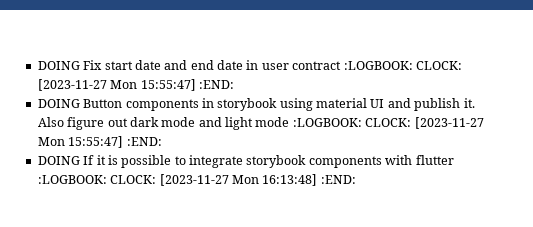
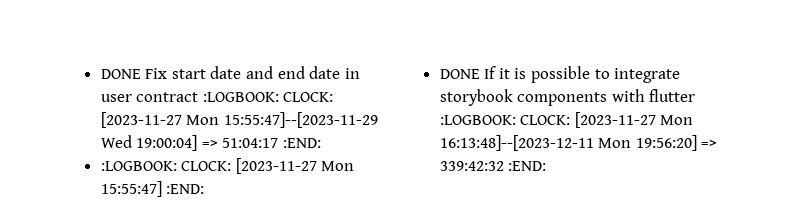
[37,61,80,70] DOING -> [100,69,141,79] DONE
[140,79,234,91] [37,98,475,111] [37,117,484,130] [37,136,162,148] [37,156,80,165] 15:55:47] :END: // DOING Button components in storybook using material UI and publish it. Also figure out dark mode and light mode :LOGBOOK: CLOCK: [2023-11-27 Mon 15:55:47] :END: // DOING -> [223,112,378,128] [100,135,322,151] [100,158,355,174] [100,181,205,197] [439,69,480,79] 15:55:47]--[2023-11-29 Wed 19:00:04] => 51:04:17 :END: // :LOGBOOK: CLOCK: [2023-11-27 Mon 15:55:47] :END: // DONE
[262,174,318,186] 16:13:48] -> [439,135,718,151] [439,161,504,171] 16:13:48]--[2023-12-11 Mon 19:56:20] => 339:42:32

